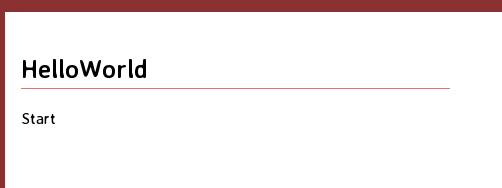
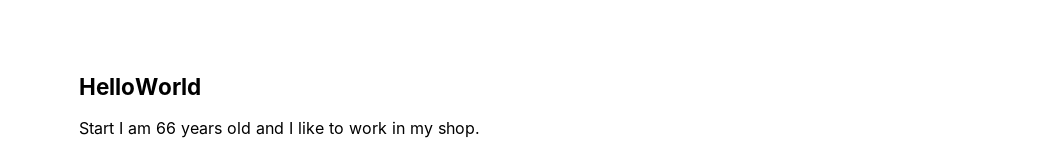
(56, 118) none -> [119,121,480,138] I am 66 years old and I like to work in my shop.

